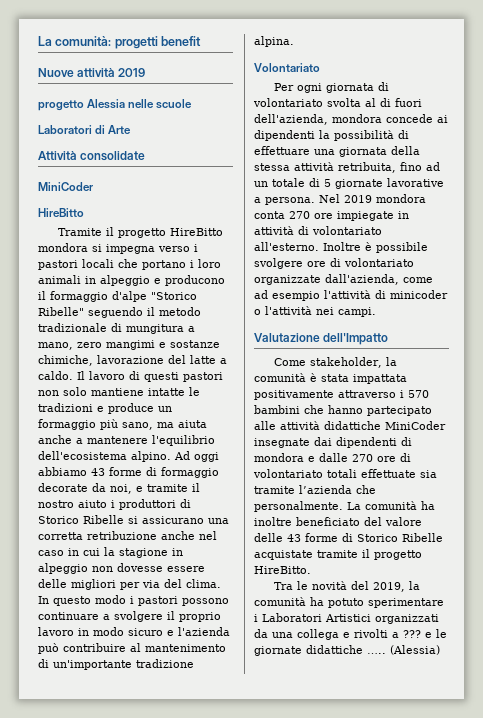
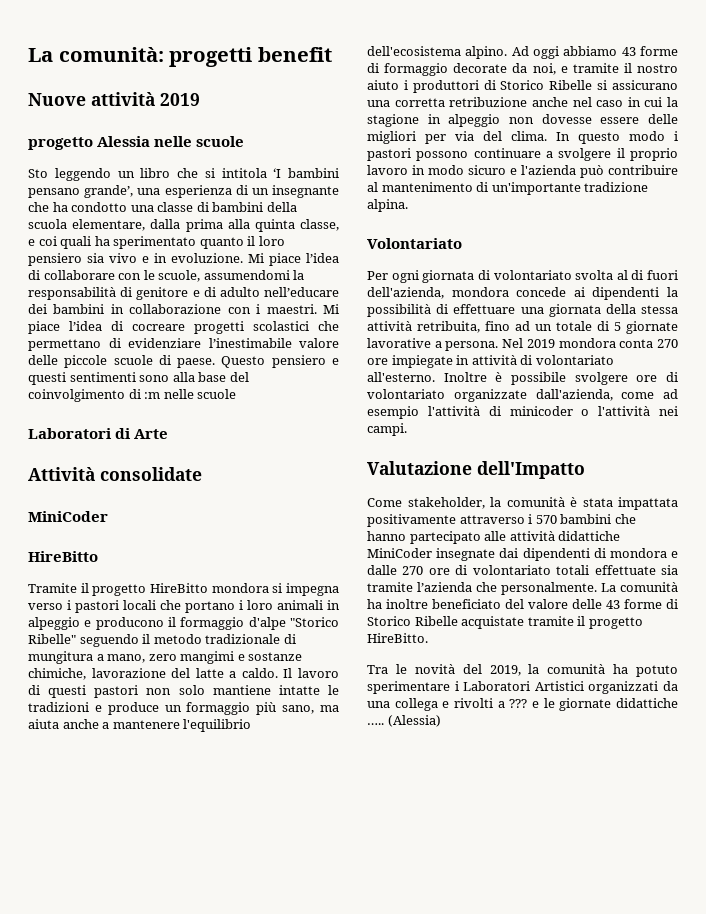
(193, 104) none -> [28,168,339,181] [28,185,339,198] [28,202,297,212] [28,219,339,232] [28,236,285,249] [28,253,339,266] [28,270,305,282] [28,287,339,300] [28,304,339,314] [28,321,339,334] [28,338,339,351] [28,355,339,368] [28,372,249,385] [28,389,237,402] // Sto leggendo un libro che si intitola ‘I bambini pensano grande’, una esperienza di un insegnante che ha condotto una classe di bambini della scuola elementare, dalla prima alla quinta classe, e coi quali ha sperimentato quanto il loro pensiero sia vivo e in evoluzione. Mi piace l’idea di collaborare con le scuole, assumendomi la responsabilità di genitore e di adulto nell’educare dei bambini in collaborazione con i maestri. Mi piace l’idea di cocreare progetti scolastici che permettano di evidenziare l’inestimabile valore delle piccole scuole di paese. Questo pensiero e questi sentimenti sono alla base del coinvolgimento di :m nelle scuole

